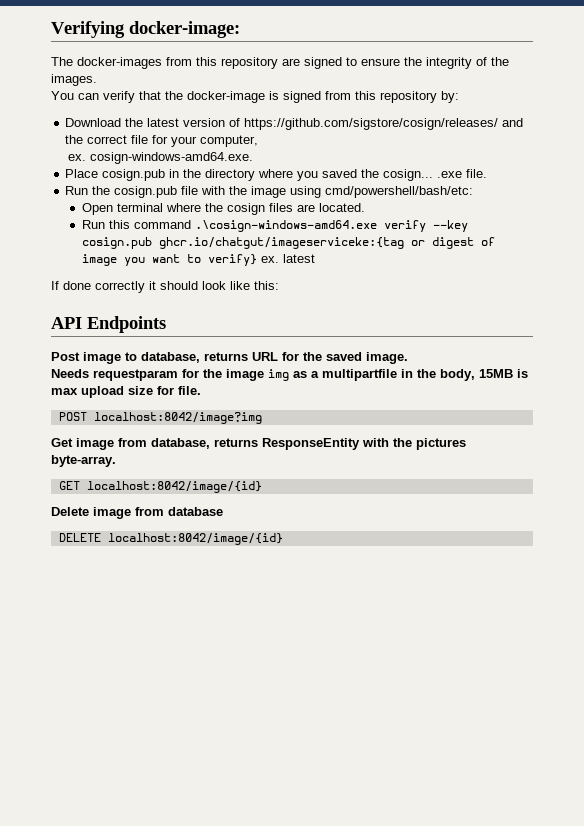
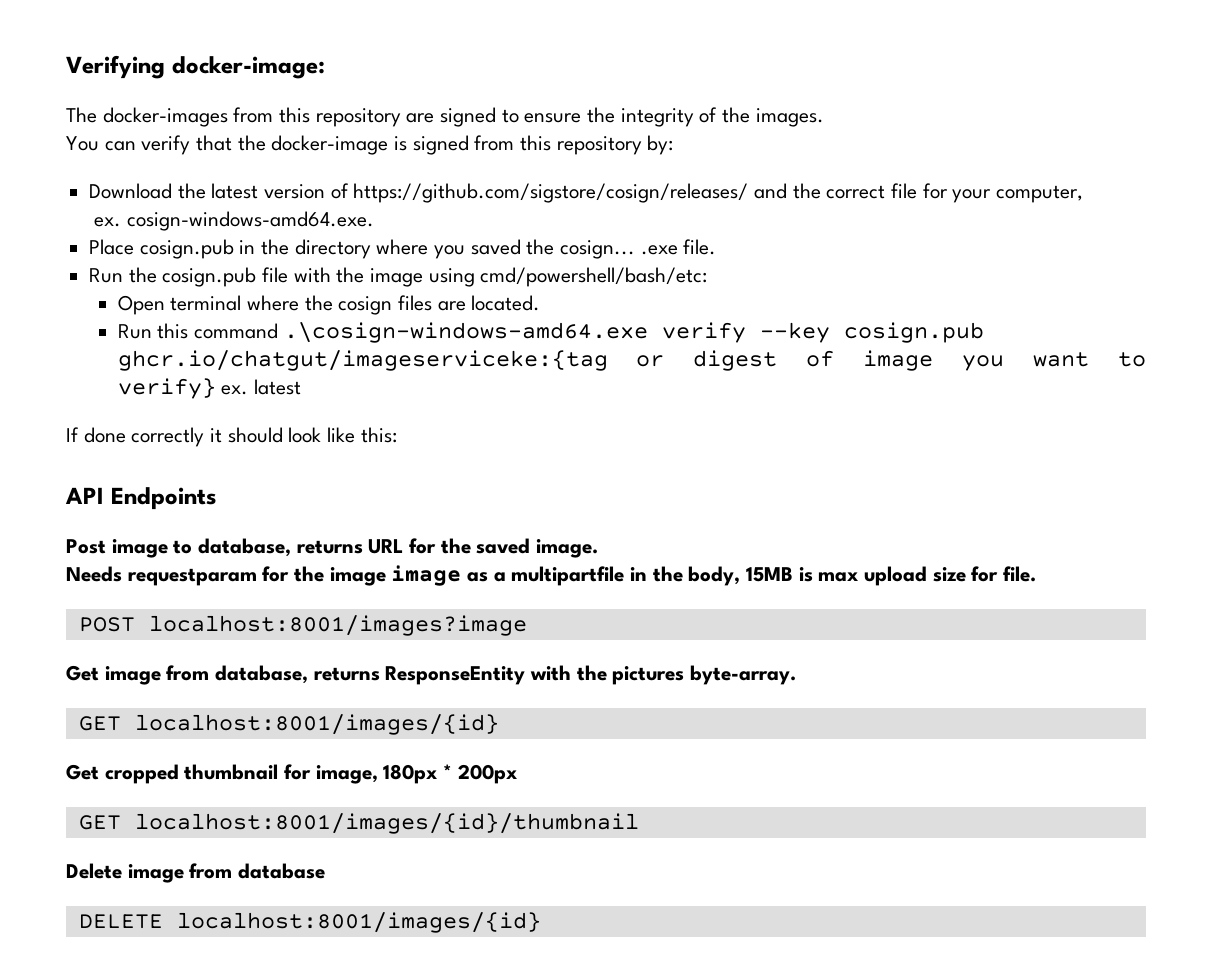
[268,369,289,381] img -> [391,565,462,586] image
[93,412,262,424] localhost:8042/image?img -> [148,615,527,636] localhost:8001/images?image
[86,481,262,493] localhost:8042/image/{id} -> [134,714,499,735] [66,764,517,784] [78,813,639,834] localhost:8001/images/{id} // Get cropped thumbnail for image, 180px * 200px // GET localhost:8001/images/{id}/thumbnail
[107,533,283,545] localhost:8042/image/{id} -> [176,912,541,933] localhost:8001/images/{id}

